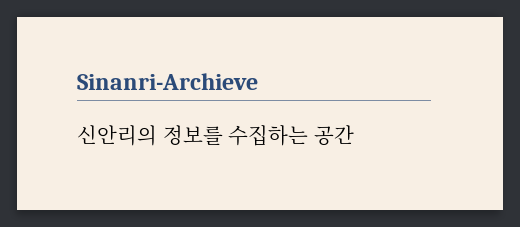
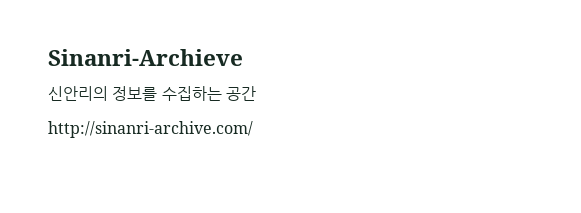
(354, 135) none -> [48,121,253,138] // http://sinanri-archive.com/

